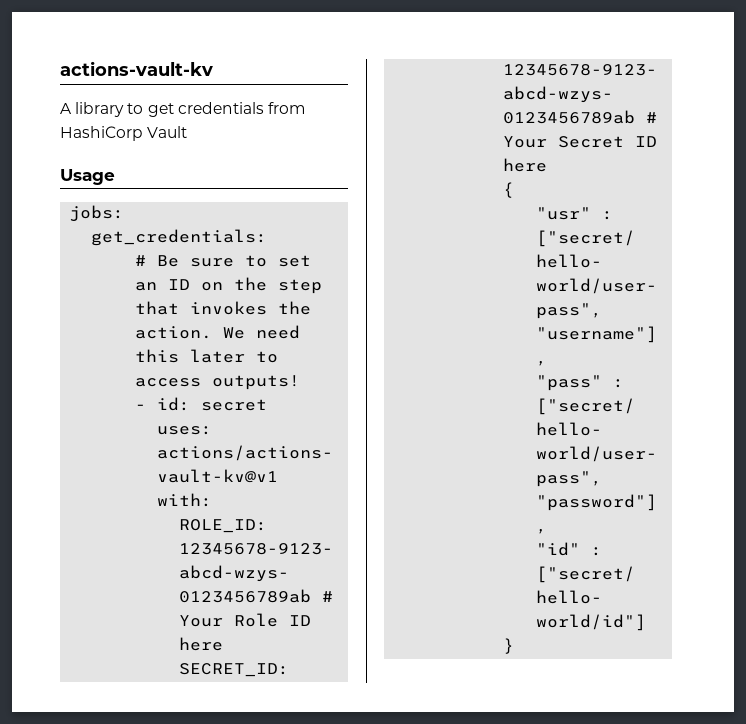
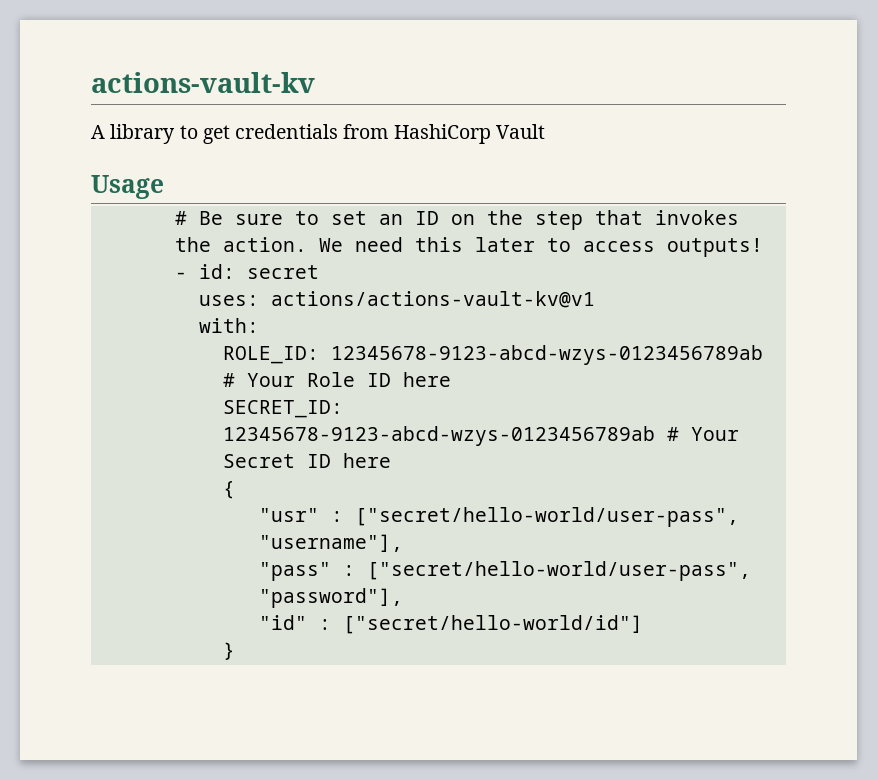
[69,205,125,222] [91,229,268,246] // jobs: // get_credentials: -> (164, 187) none

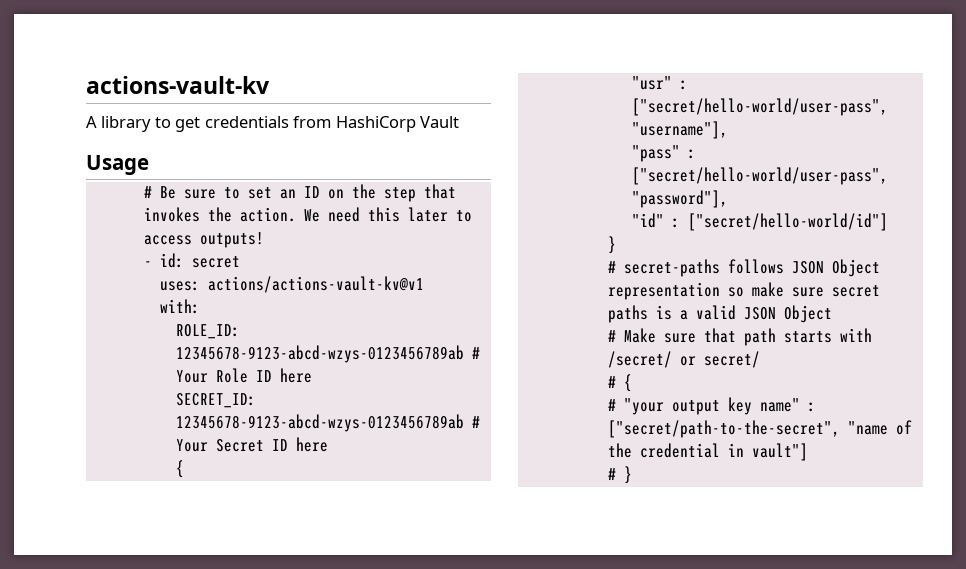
(235, 651) none -> [607,259,880,277] [607,282,880,300] [607,305,832,323] [607,328,872,346] [607,351,760,368] [607,374,632,392] [607,397,816,415] [607,420,912,438] [607,443,808,461] [607,466,632,484] // # secret-paths follows JSON Object representation so make sure secret paths is a valid JSON Object // # Make sure that path starts with /secret/ or secret/ // # { // # "your output key name" : ["secret/path-to-the-secret", "name of the credential in vault"] // # }

